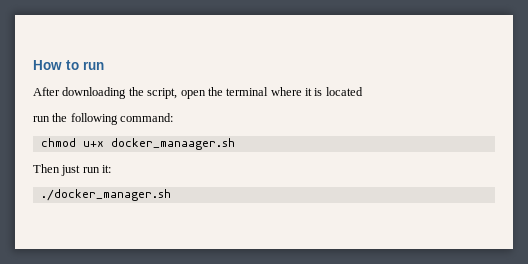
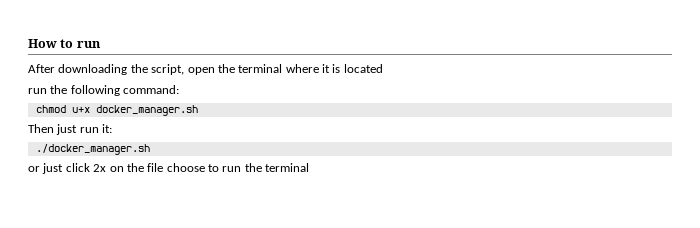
[110,138,235,150] docker_manaager.sh -> [95,105,198,116] docker_manager.sh
(171, 195) none -> [28,163,310,174] // or just click 2x on the file choose to run the terminal

